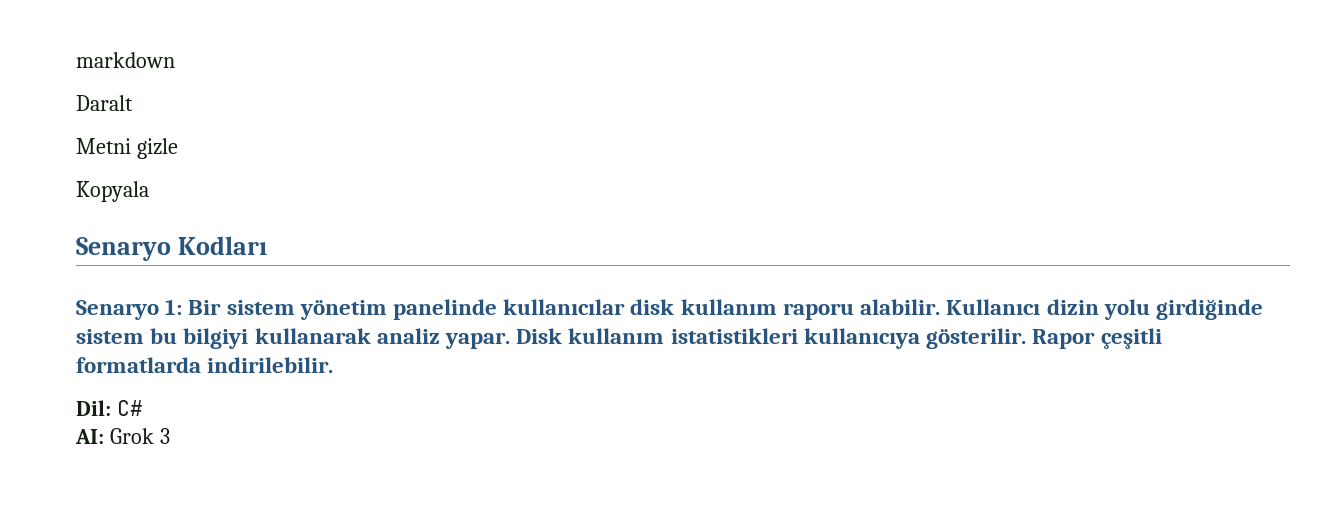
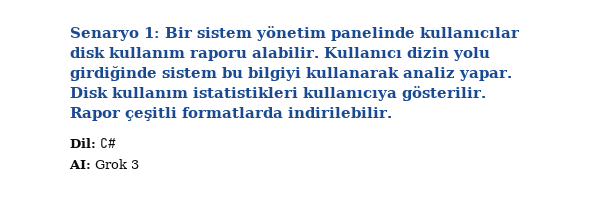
[76,52,175,68] [76,95,133,111] [76,138,178,159] [76,181,149,202] [76,236,267,261] markdown // Daralt // Metni gizle // Kopyala // Senaryo Kodları // -> (70, 34) none

